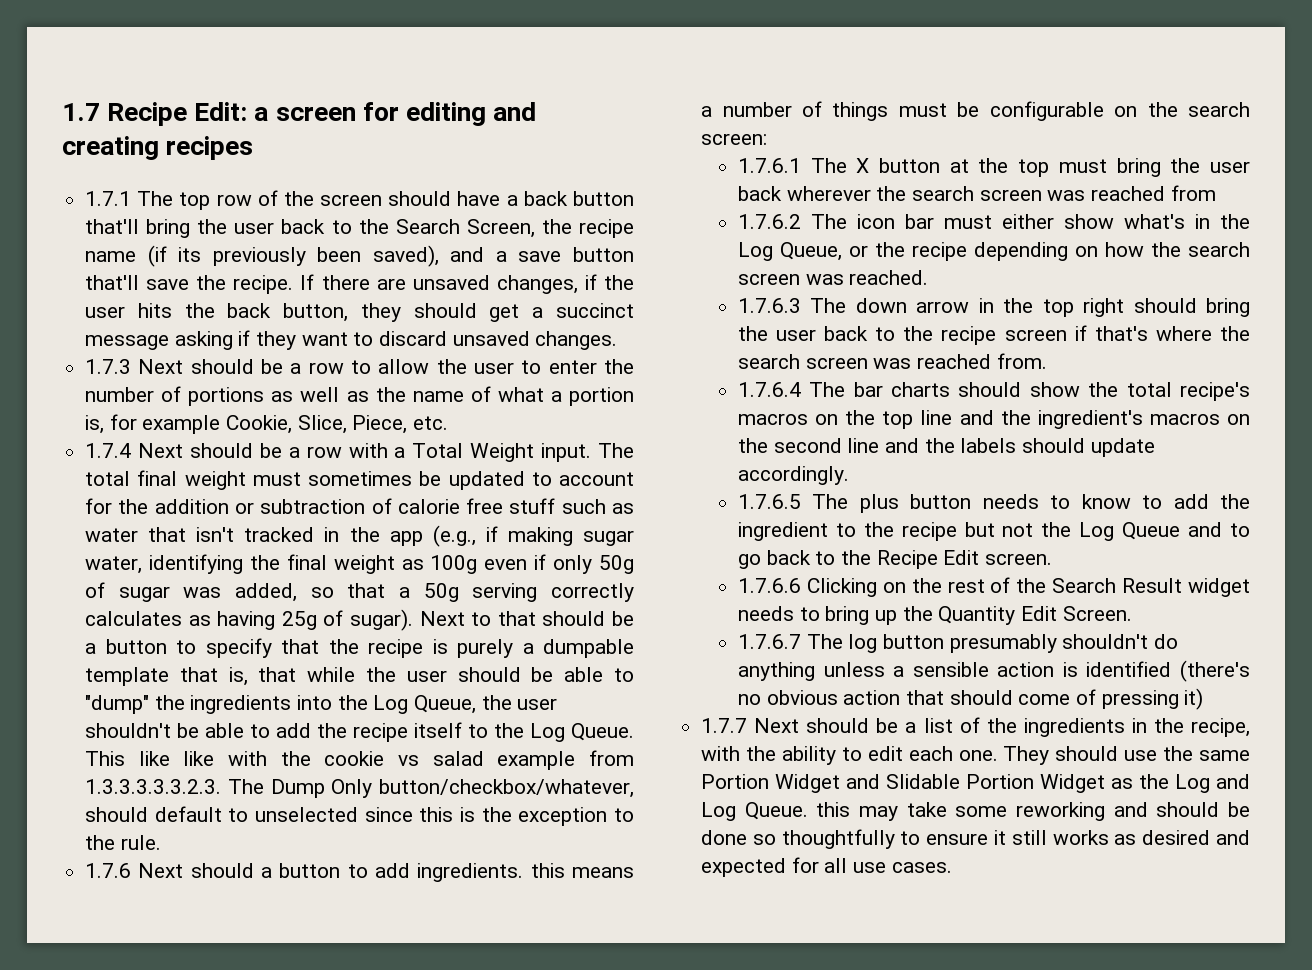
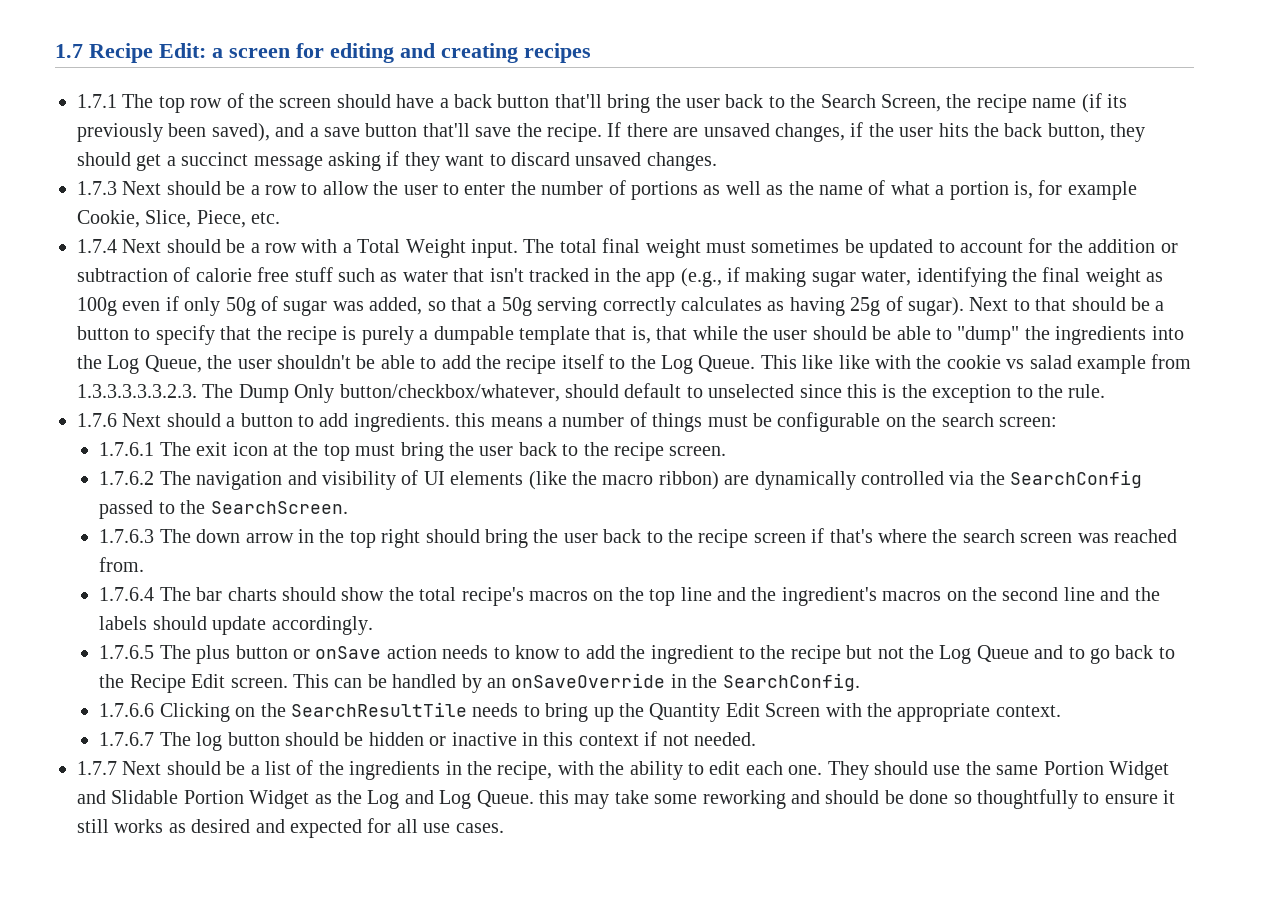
[856,158,941,173] X button -> [196,442,268,456] exit icon
[786,185,1216,201] [737,214,1250,229] [737,242,1250,261] [737,270,929,285] wherever the search screen was reached from // 1.7.6.2 The icon bar must either show what's in the Log Queue, or the recipe depending on how the search screen was reached. -> [562,442,727,461] [99,470,1143,490] [99,500,348,519] to the recipe screen. // 1.7.6.2 The navigation and visibility of UI elements (like the macro ribbon) are dynamically controlled via the SearchConfig passed to the SearchScreen.
(972, 501) none -> [292,645,437,659] or onSave action
[737,577,1250,597] // 1.7.6.6 Clicking on the rest of the Search Result widget -> [292,673,860,693] [99,702,467,722] This can be handled by an onSaveOverride in the SearchConfig. // 1.7.6.6 Clicking on the SearchResultTile
[1062,606,1132,621] Screen. -> [765,703,1061,722] Screen with the appropriate context.
[949,634,1178,653] [737,660,1250,682] [737,688,1204,710] presumably shouldn't do anything unless a sensible action is identified (there's no obvious action that should come of pressing it) -> [284,731,756,746] should be hidden or inactive in this context if not needed.

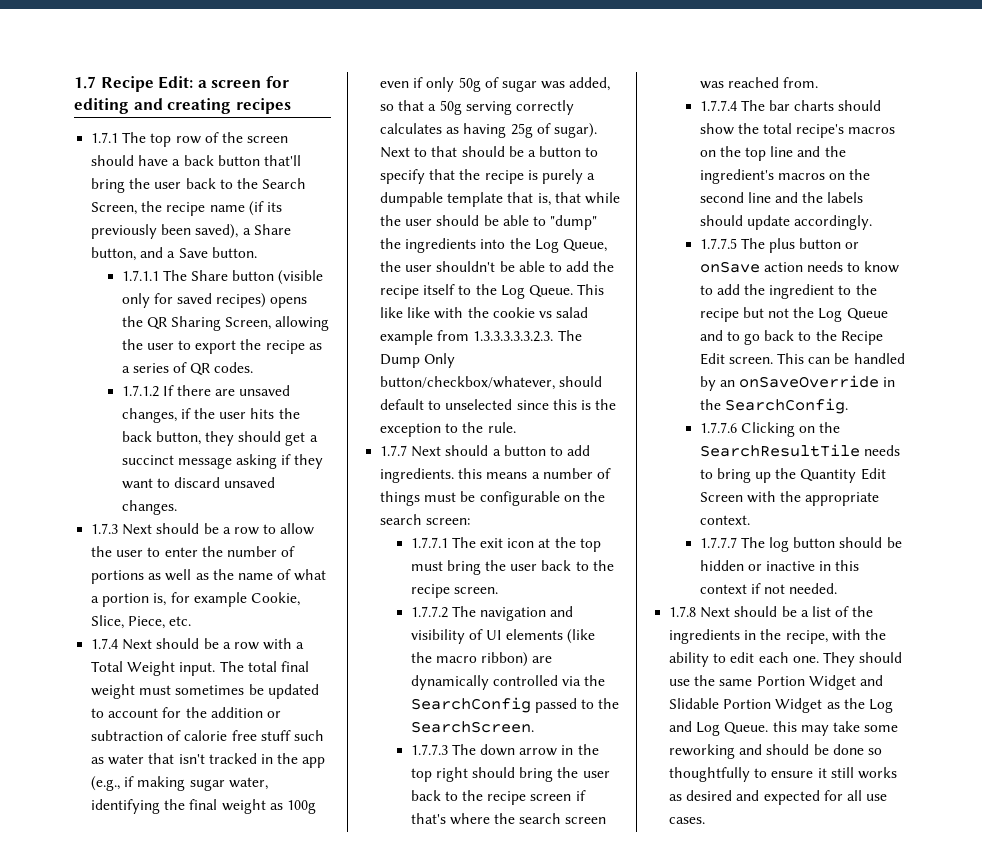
[275,123,602,142] and a save button that'll save the recipe. -> [242,224,291,235] [91,247,257,261] [121,270,324,285] [121,293,308,308] [121,316,330,331] [121,339,322,354] [121,362,254,376] [121,385,159,397] a Share button, and a Save button. // 1.7.1.1 The Share button (visible only for saved recipes) opens the QR Sharing Screen, allowing the user to export the recipe as a series of QR codes. // 1.7.1.2
[77,413,117,427] 1.7.6 -> [380,445,408,456] 1.7.7
[99,442,155,456] 1.7.6.1 -> [410,537,448,548] 1.7.7.1
[99,471,155,485] 1.7.6.2 -> [410,606,448,618] 1.7.7.2
[99,529,155,543] 1.7.6.3 -> [410,744,448,755] 1.7.7.3
[99,587,155,601] 1.7.6.4 -> [699,100,737,111] 1.7.7.4
[99,645,155,659] 1.7.6.5 -> [699,238,737,249] 1.7.7.5
[99,703,155,717] 1.7.6.6 -> [699,422,737,433] 1.7.7.6
[99,732,155,746] 1.7.6.7 -> [699,537,737,548] 1.7.7.7
[77,761,117,775] 1.7.7 -> [669,606,697,617] 1.7.8

